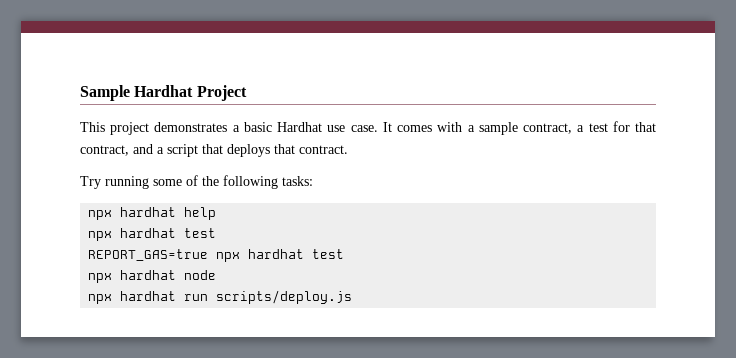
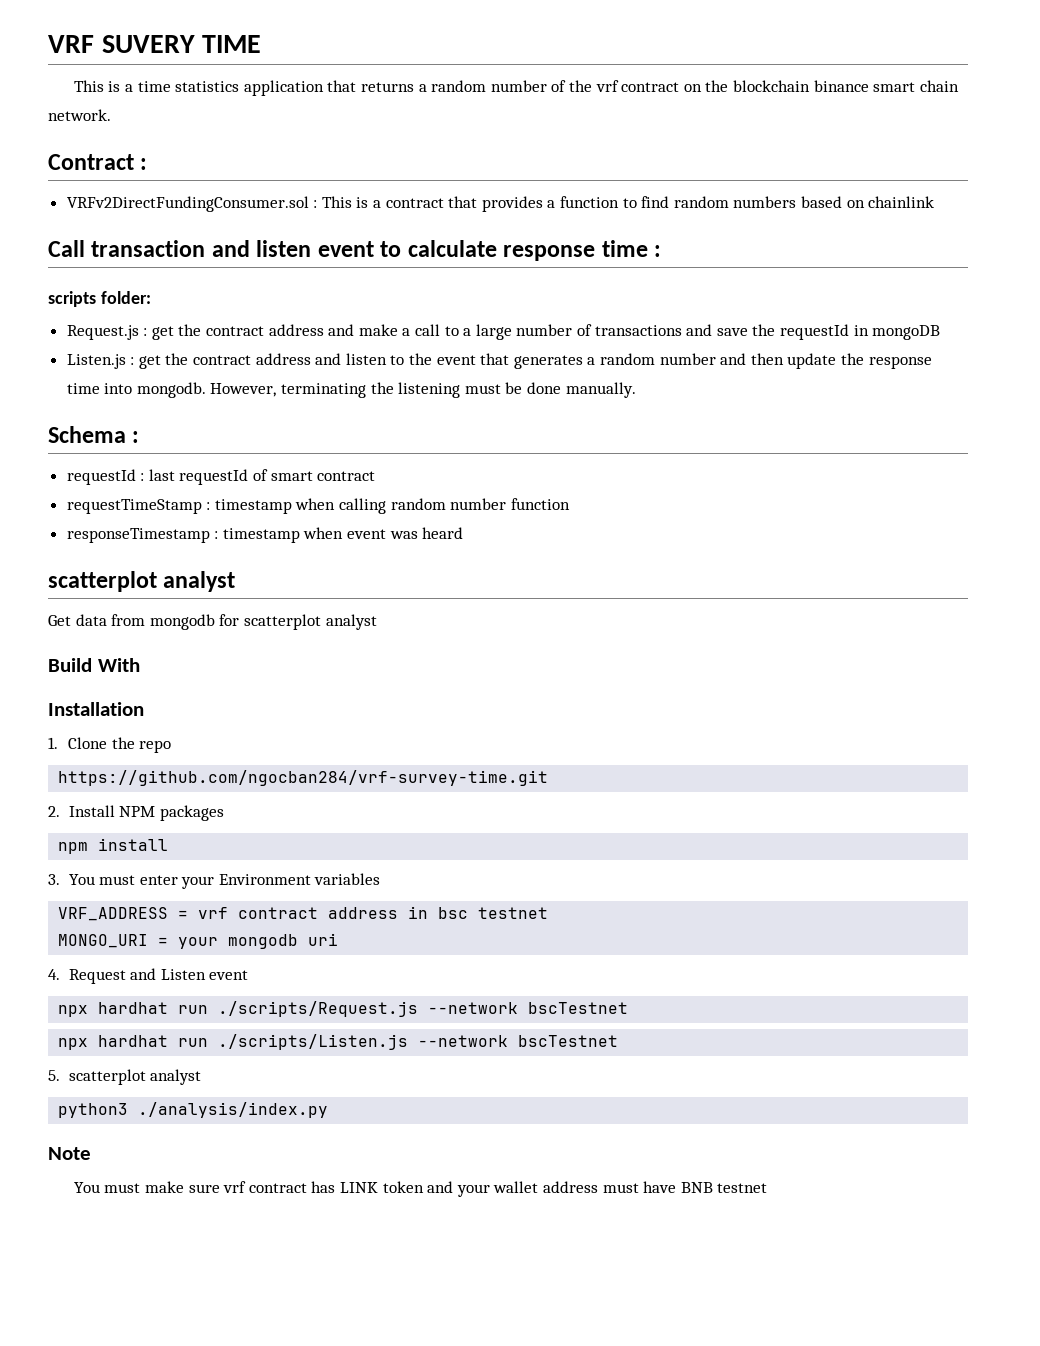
[80,85,247,101] [80,121,657,135] [80,144,348,157] [80,175,313,189] [88,207,217,220] [88,228,217,241] [88,249,345,262] [88,270,217,283] [88,290,353,304] Sample Hardhat Project // This project demonstrates a basic Hardhat use case. It comes with a sample contract, a test for that contract, and a script that deploys that contract. // Try running some of the following tasks: // npx hardhat help // npx hardhat test // REPORT_GAS=true npx hardhat test // npx hardhat node // npx hardhat run scripts/deploy.js -> [48,35,262,53] [73,80,959,96] [48,109,111,121] [48,154,148,170] [66,196,935,212] [48,240,662,261] [48,291,151,307] [66,324,941,340] [66,353,932,369] [66,382,636,398] [48,426,140,443] [66,469,376,485] [66,498,570,514] [66,527,464,543] [48,571,236,592] [48,614,377,630] [48,658,140,672] [48,702,144,716] [48,737,172,753] [58,770,549,786] [48,805,224,821] [58,838,169,854] [48,873,381,889] [58,906,549,921] [58,933,339,949] [48,968,249,984] [58,1001,629,1017] [58,1034,619,1050] [48,1069,202,1085] [58,1102,329,1118] [48,1147,91,1160] [73,1181,768,1197] VRF SUVERY TIME // This is a time statistics application that returns a random number of the vrf contract on the blockchain binance smart chain network. // Contract : // VRFv2DirectFundingConsumer.sol : This is a contract that provides a function to find random numbers based on chainlink // Call transaction and listen event to calculate response time : // scripts folder: // Request.js : get the contract address and make a call to a large number of transactions and save the requestId in mongoDB // Listen.js : get the contract address and listen to the event that generates a random number and then update the response time into mongodb. However, terminating the listening must be done manually. // Schema : // requestId : last requestId of smart contract // requestTimeStamp : timestamp when calling random number function // responseTimestamp : timestamp when event was heard // scatterplot analyst // Get data from mongodb for scatterplot analyst // Build With // Installation // 1. Clone the repo // https://github.com/ngocban284/vrf-survey-time.git // 2. Install NPM packages // npm install // 3. You must enter your Environment variables // VRF_ADDRESS = vrf contract address in bsc testnet // MONGO_URI = your mongodb uri // 4. Request and Listen event // npx hardhat run ./scripts/Request.js --network bscTestnet // npx hardhat run ./scripts/Listen.js --network bscTestnet // 5. scatterplot analyst // python3 ./analysis/index.py // Note // You must make sure vrf contract has LINK token and your wallet address must have BNB testnet

